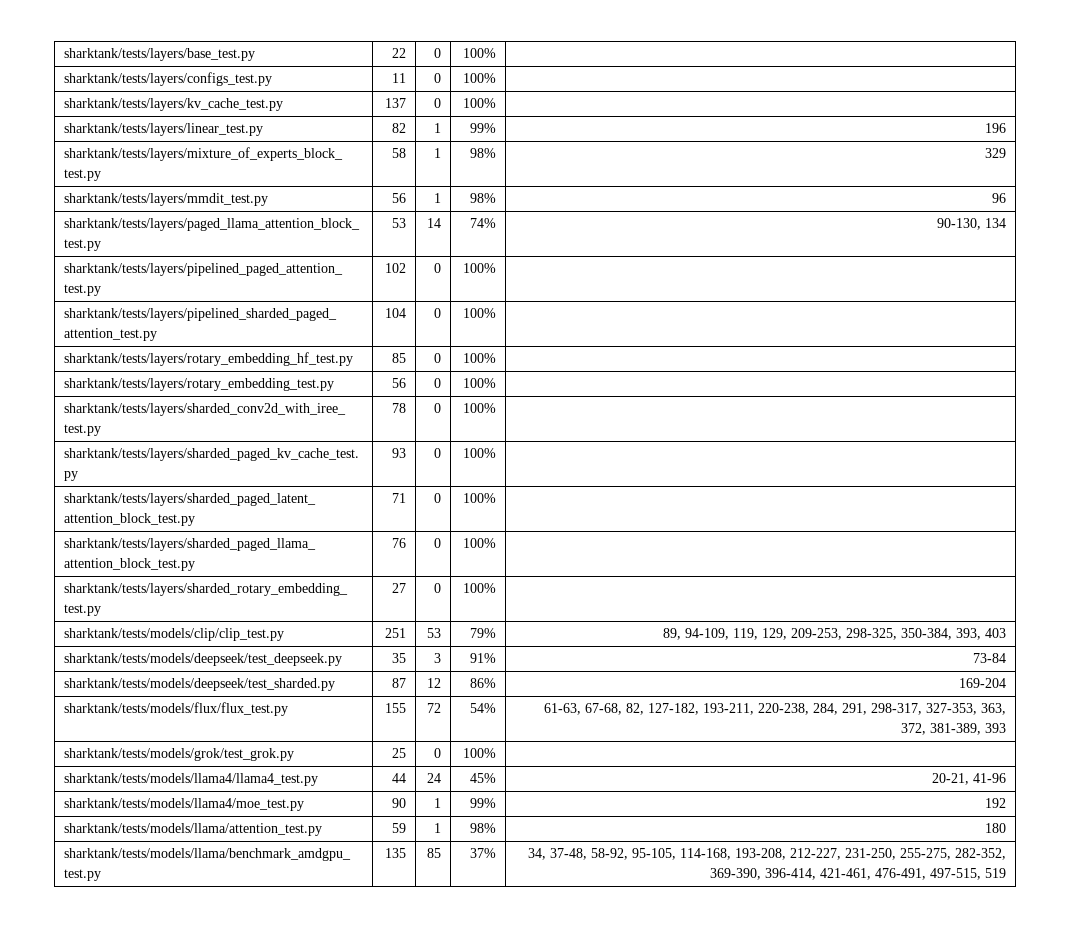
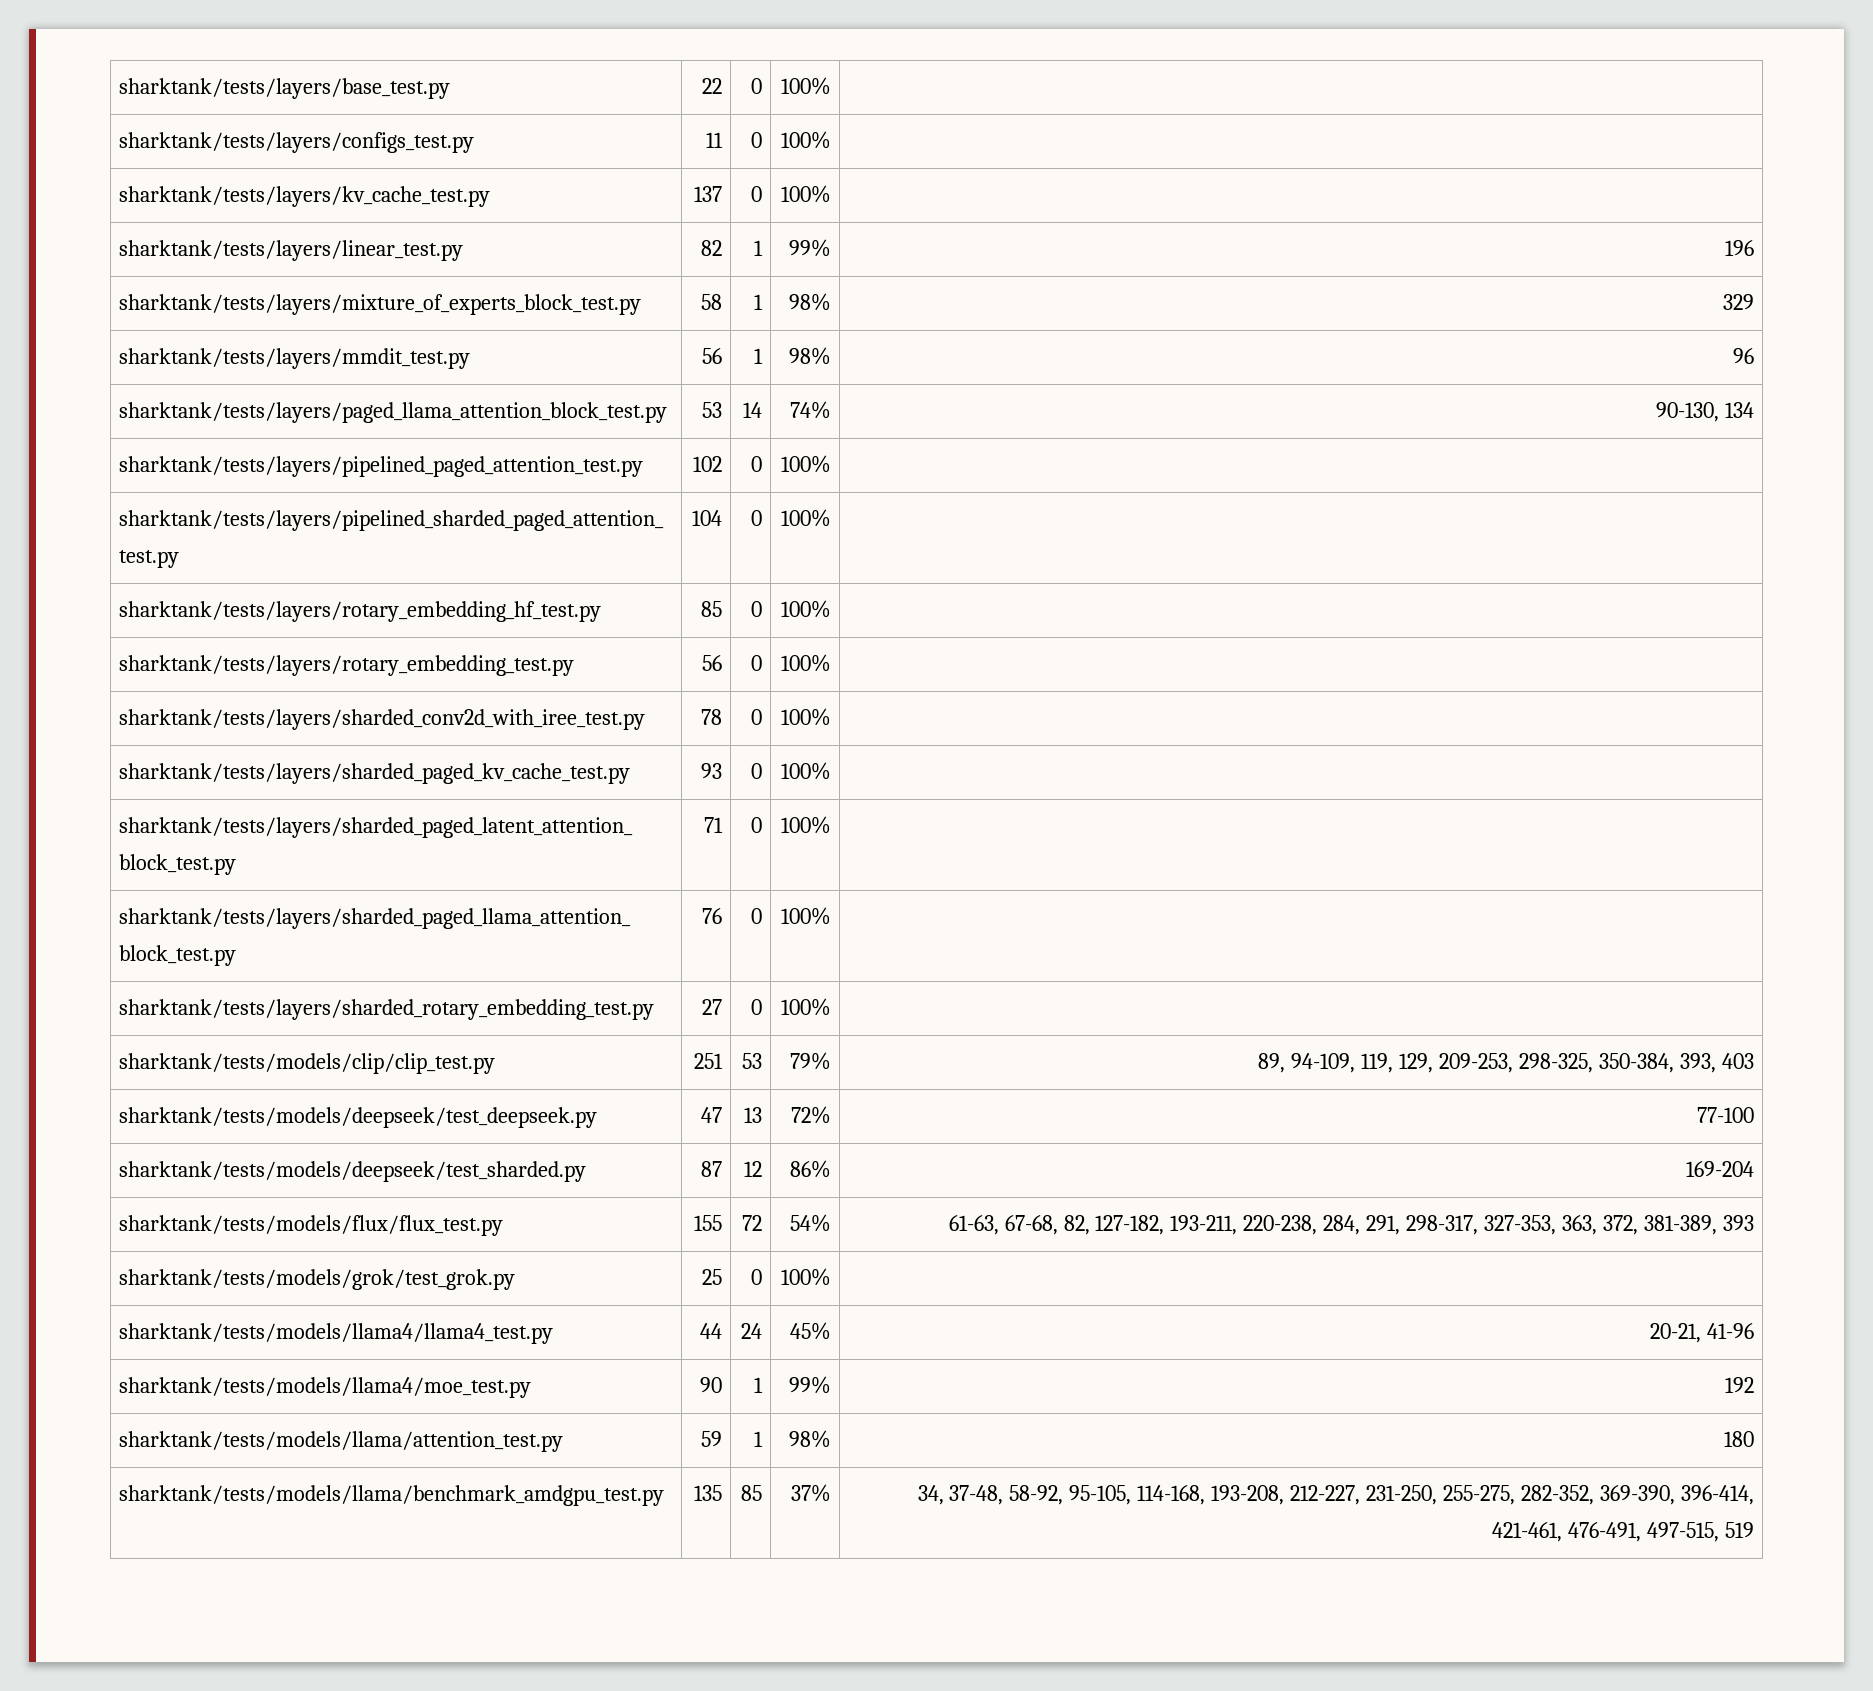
[391,653,406,663] [433,653,441,663] [469,653,496,663] [972,653,1006,663] 35 | 3 | 91% | 73-84 -> [700,1107,722,1123] [743,1107,762,1123] [790,1106,831,1124] [1696,1107,1754,1123] 47 | 13 | 72% | 77-100

